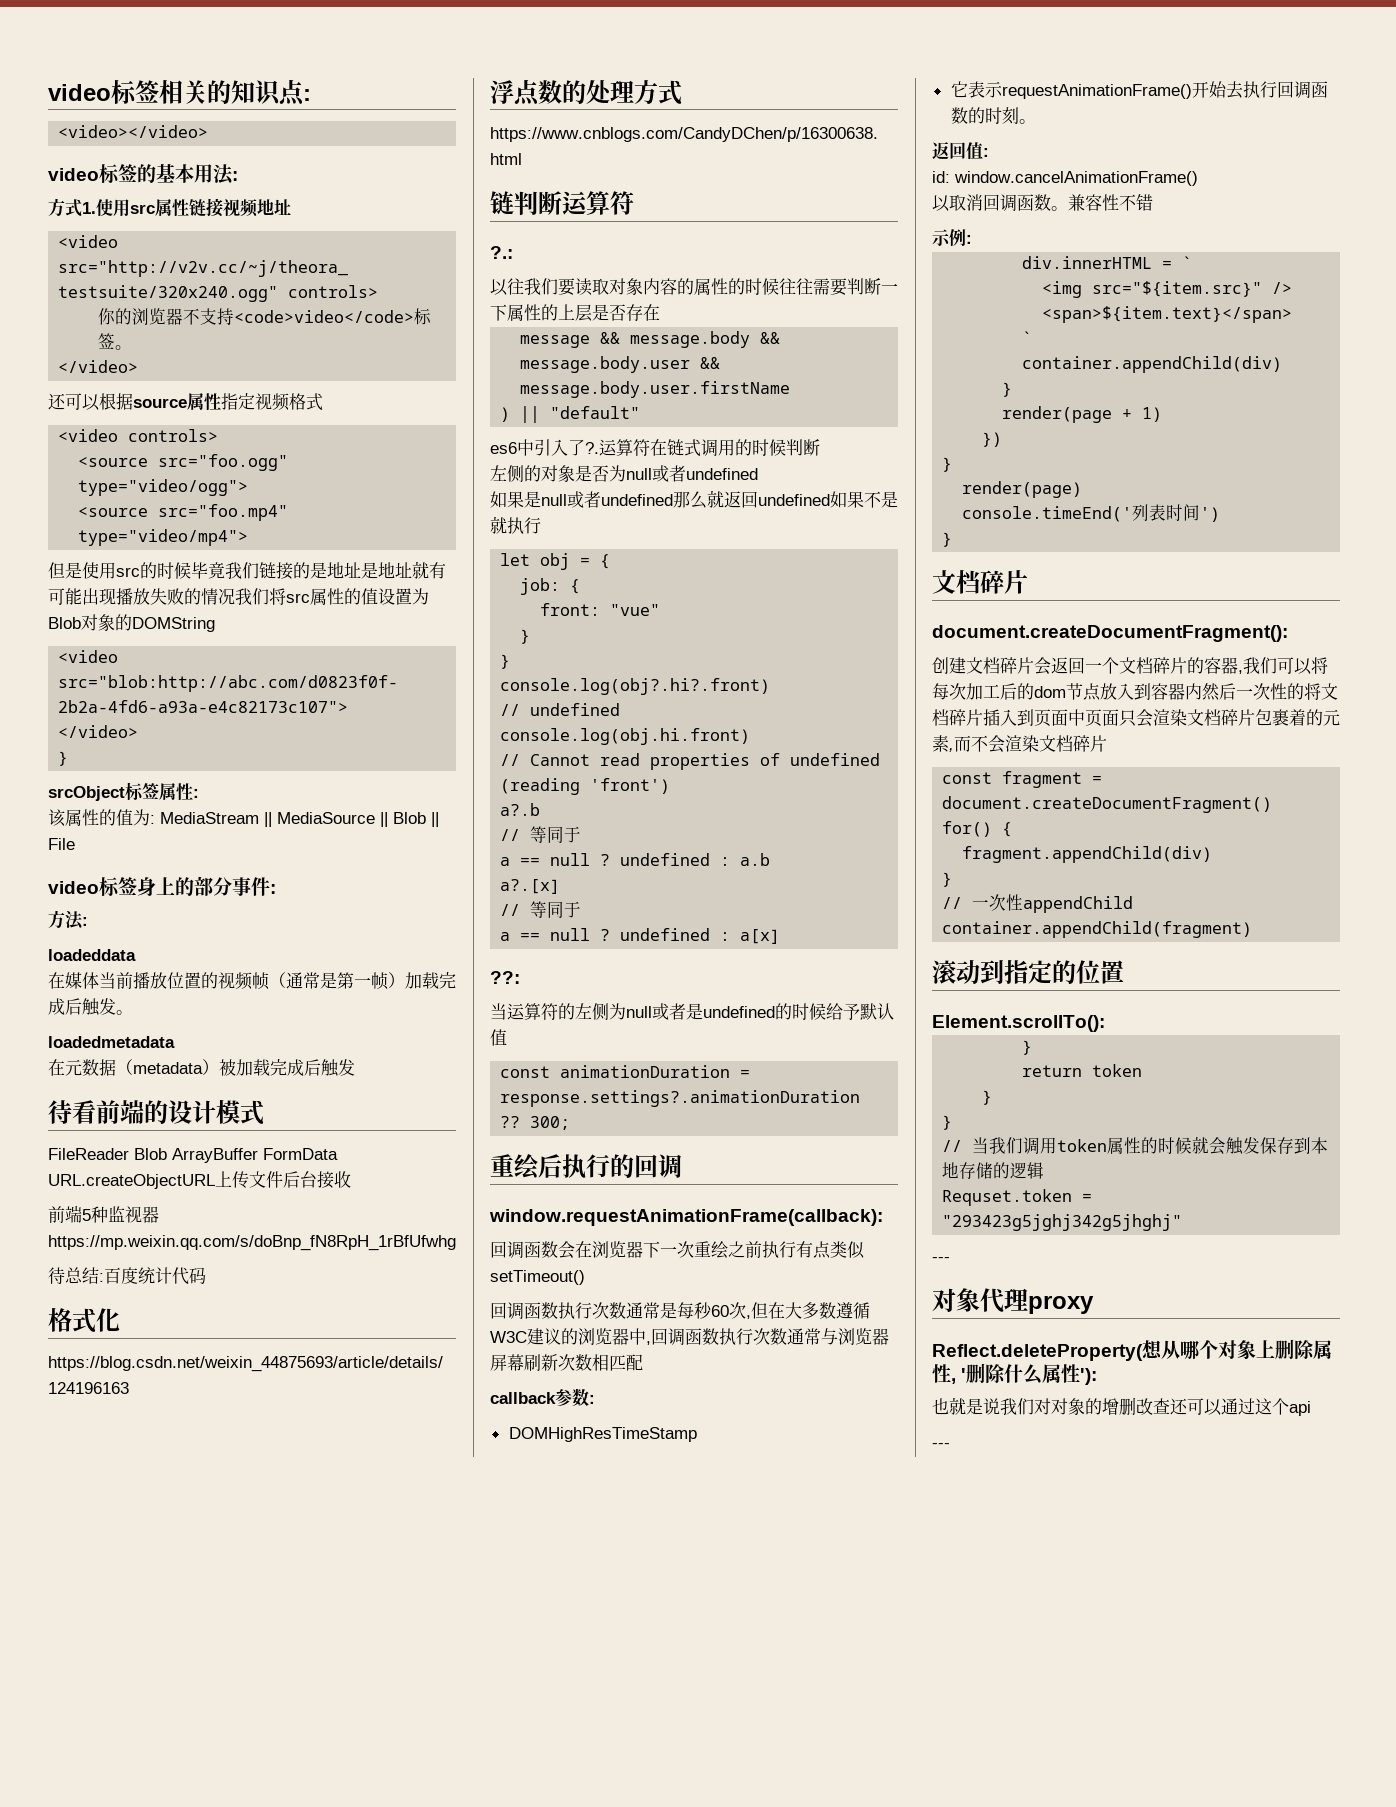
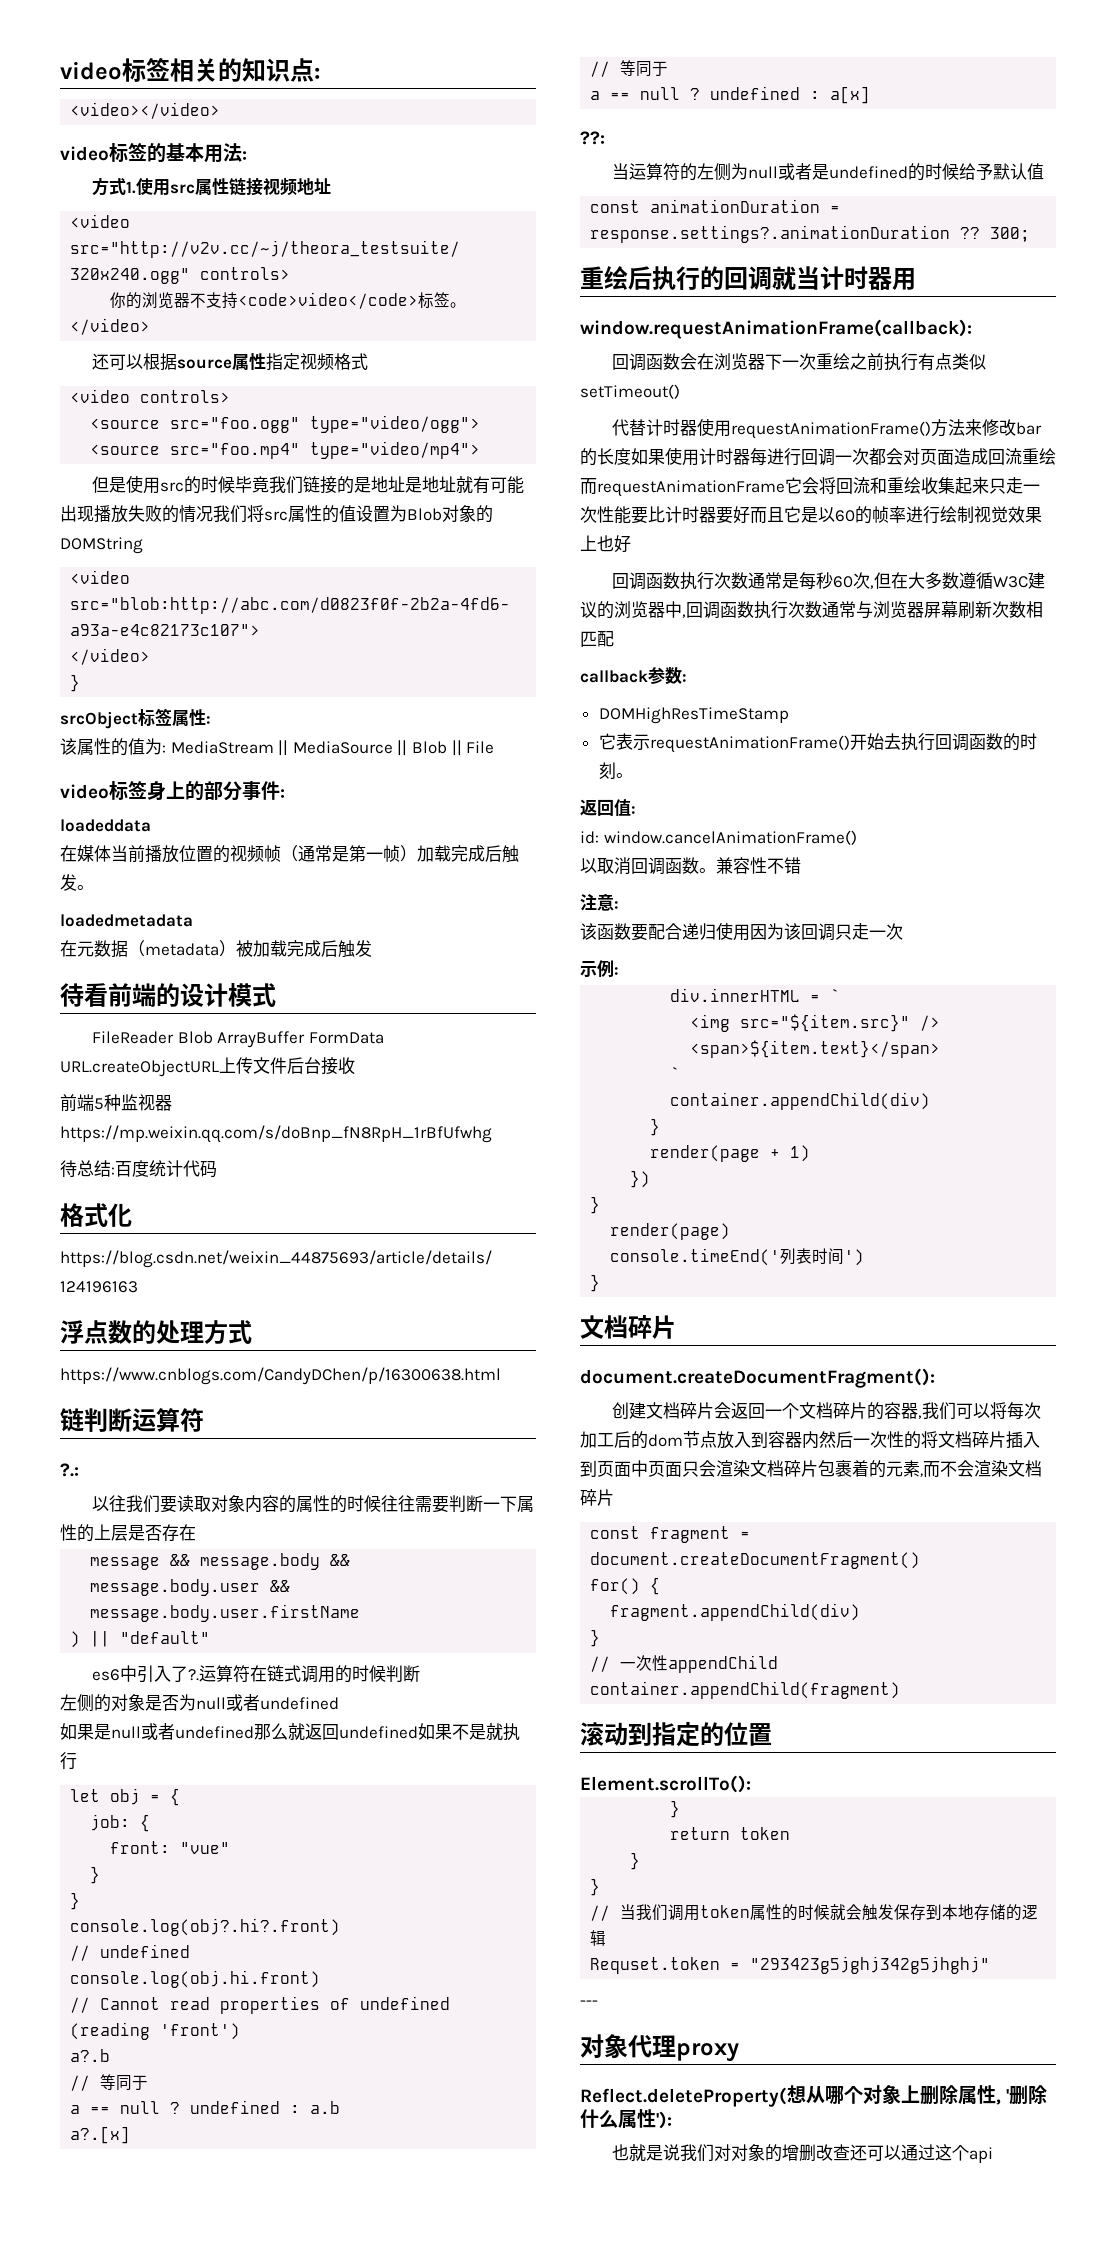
[48,910,88,930] // 方法: -> (285, 793) none
(682, 1166) none -> [772,266,916,290] 就当计时器用
(585, 1277) none -> [612,418,1043,439] [580,447,1056,466] [580,477,1040,497] [580,506,1042,524] [580,535,631,553] // 代替计时器使用requestAnimationFrame()方法来修改bar的长度如果使用计时器每进行回调一次都会对页面造成回流重绘而requestAnimationFrame它会将回流和重绘收集起来只走一次性能要比计时器要好而且它是以60的帧率进行绘制视觉效果上也好
(1153, 202) none -> [580,894,619,911] [580,922,903,941] // 注意: // 该函数要配合递归使用因为该回调只走一次
[932,1443,950,1448] // --- -> (994, 2155) none

